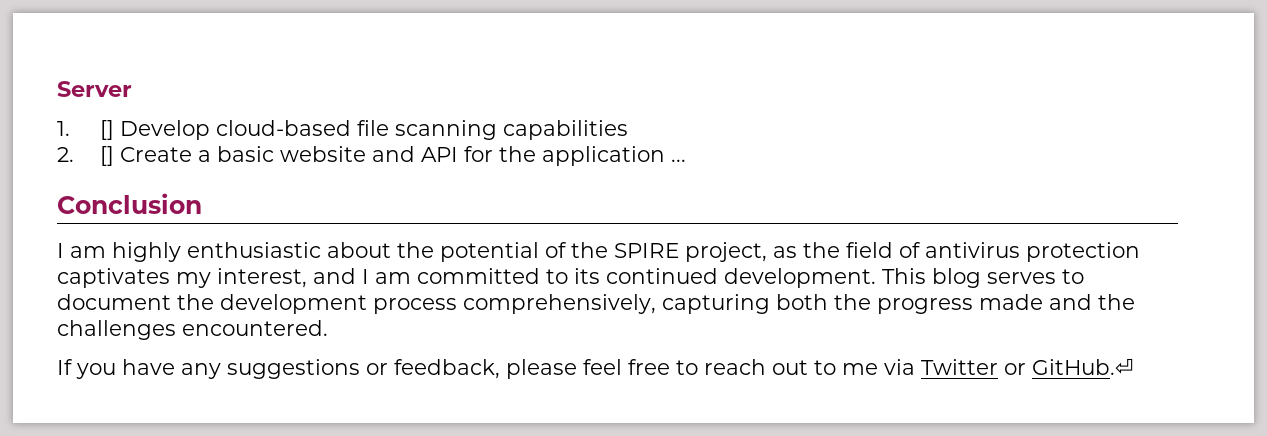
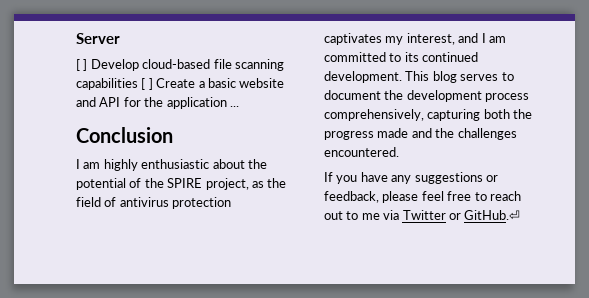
[57,120,114,140] 1. [] -> [76,59,88,71] [ ]
[57,146,114,166] // 2. [] -> [141,78,153,90] [ ]

